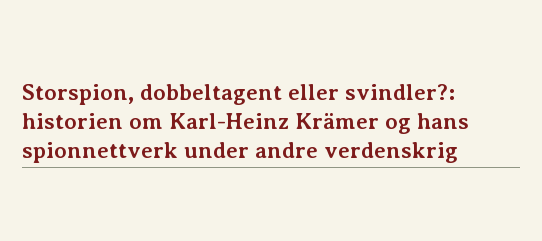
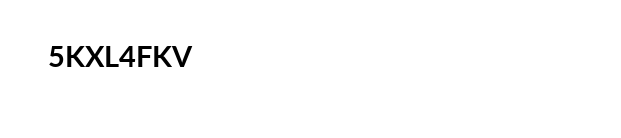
[22,84,456,105] [22,113,470,134] [22,142,459,163] Storspion, dobbeltagent eller svindler?: historien om Karl-Heinz Krämer og hans spionnettverk under andre verdenskrig -> [48,46,193,67] 5KXL4FKV

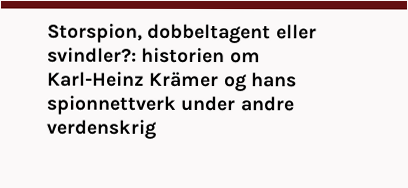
[48,46,193,67] 5KXL4FKV -> [47,23,317,44] [47,47,261,64] [47,71,297,92] [46,95,294,115] [46,119,156,139] Storspion, dobbeltagent eller svindler?: historien om Karl-Heinz Krämer og hans spionnettverk under andre verdenskrig

